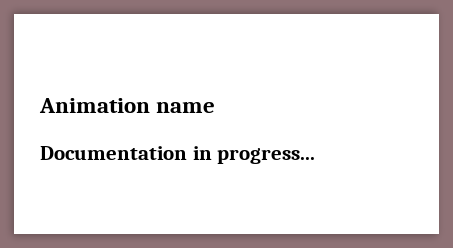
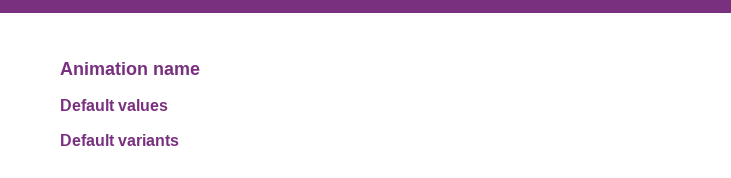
[40,146,316,164] Documentation in progress... -> [60,99,169,111] [60,134,180,146] Default values // Default variants

